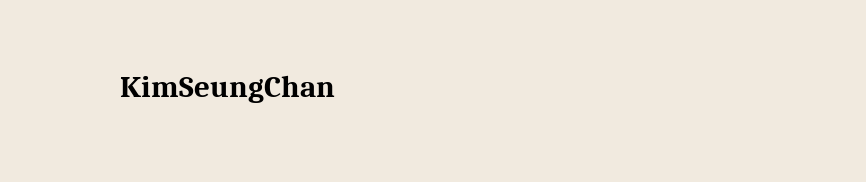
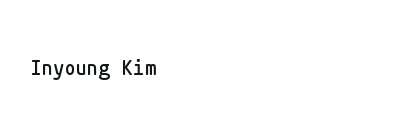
[120,75,335,103] KimSeungChan -> [31,59,157,80] Inyoung Kim

